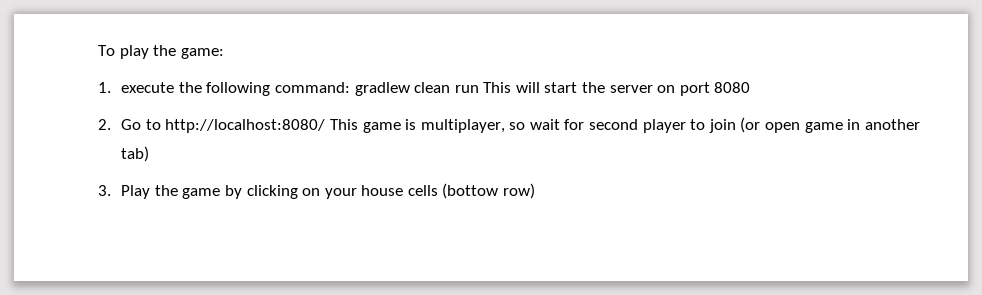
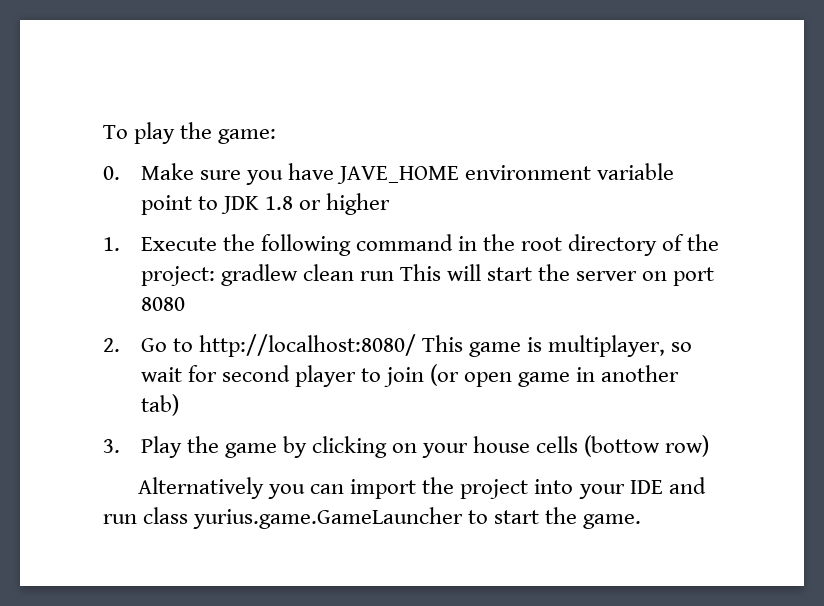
[98,82,350,96] 1. execute the following command: -> [103,163,674,185] [140,193,390,215] [103,234,720,256] [140,266,215,286] 0. Make sure you have JAVE_HOME environment variable point to JDK 1.8 or higher // 1. Execute the following command in the root directory of the project:
(536, 191) none -> [137,477,706,499] [103,507,642,529] // Alternatively you can import the project into your IDE and run class yurius.game.GameLauncher to start the game.

